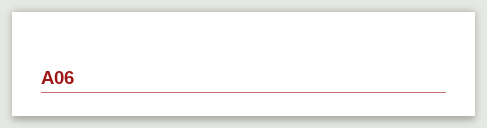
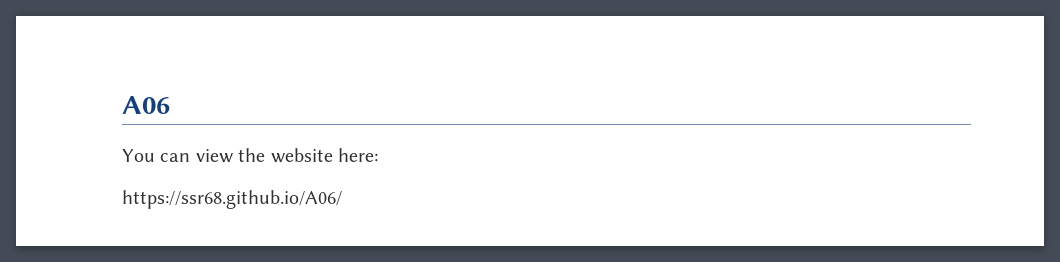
(74, 77) none -> [122,148,378,163] [122,190,342,209] // You can view the website here: // https://ssr68.github.io/A06/

